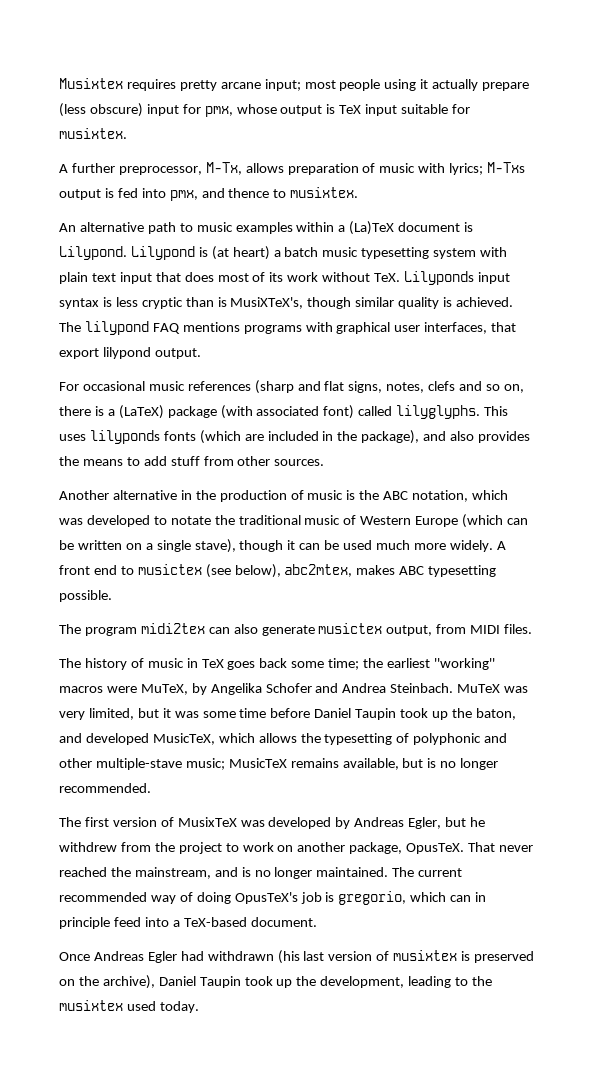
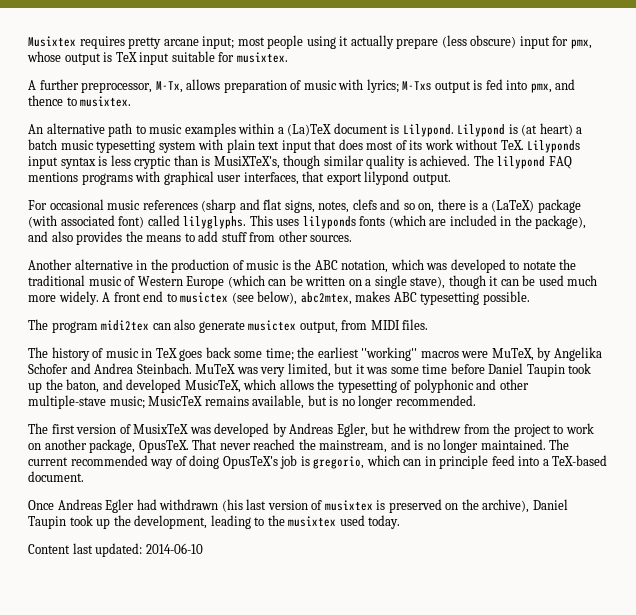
(199, 1007) none -> [28,543,203,557] // Content last updated: 2014-06-10

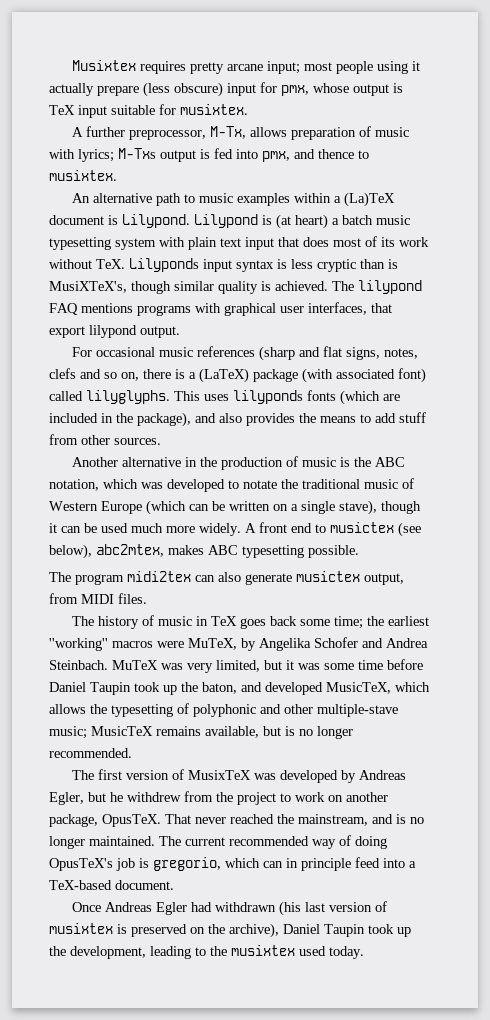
[28,543,203,557] // Content last updated: 2014-06-10 -> (364, 952) none

